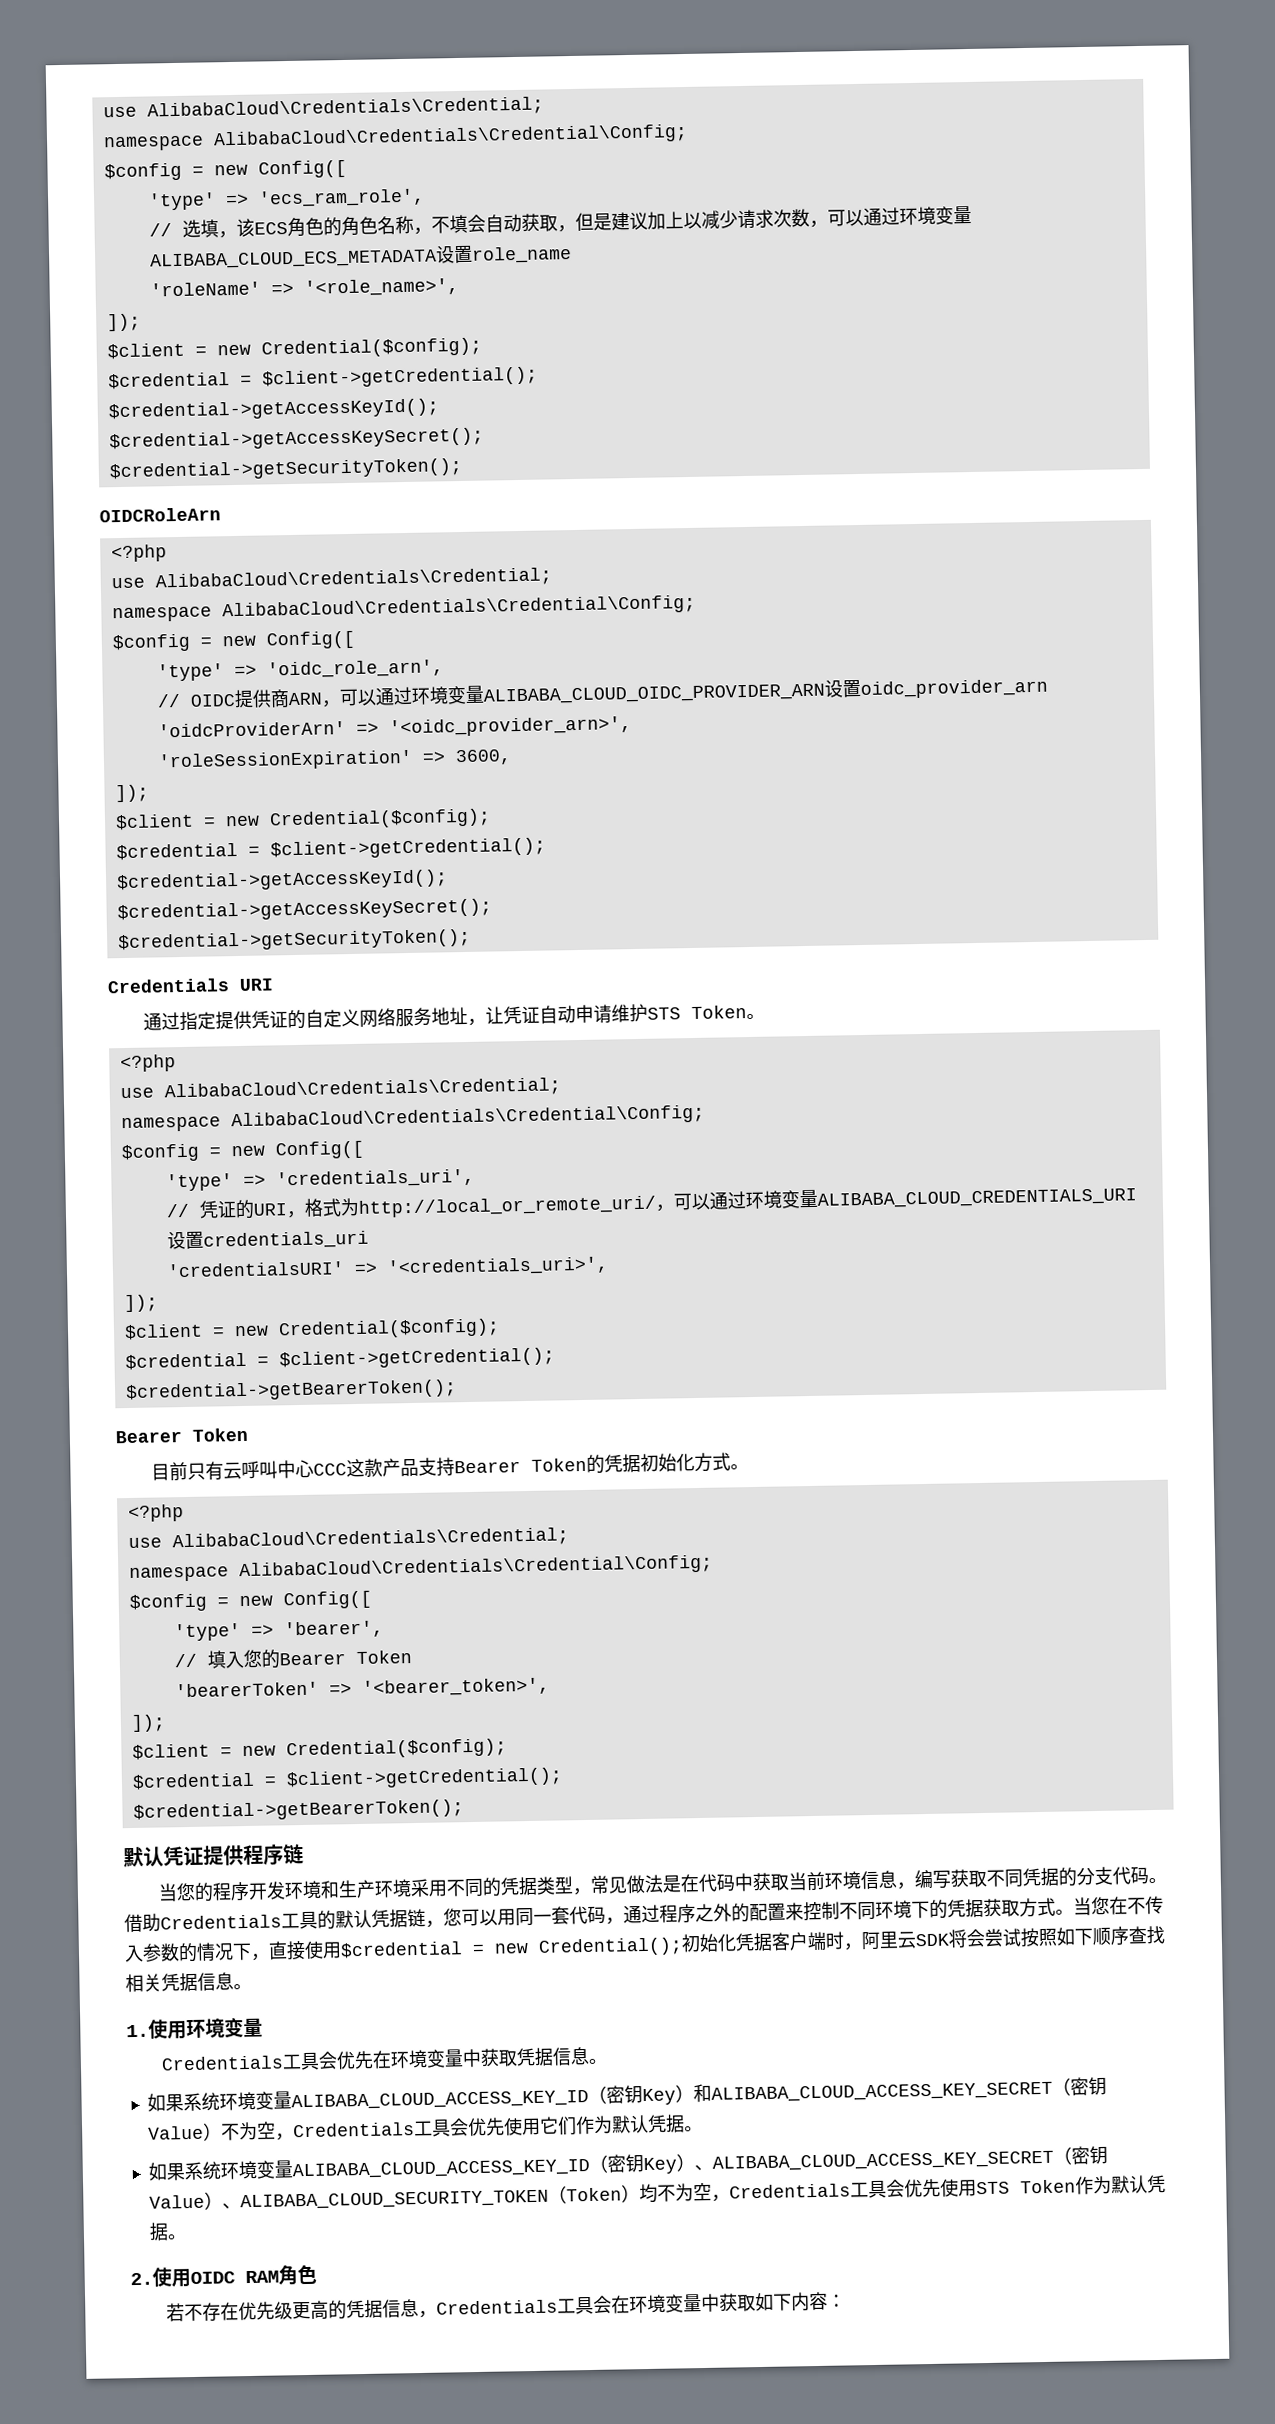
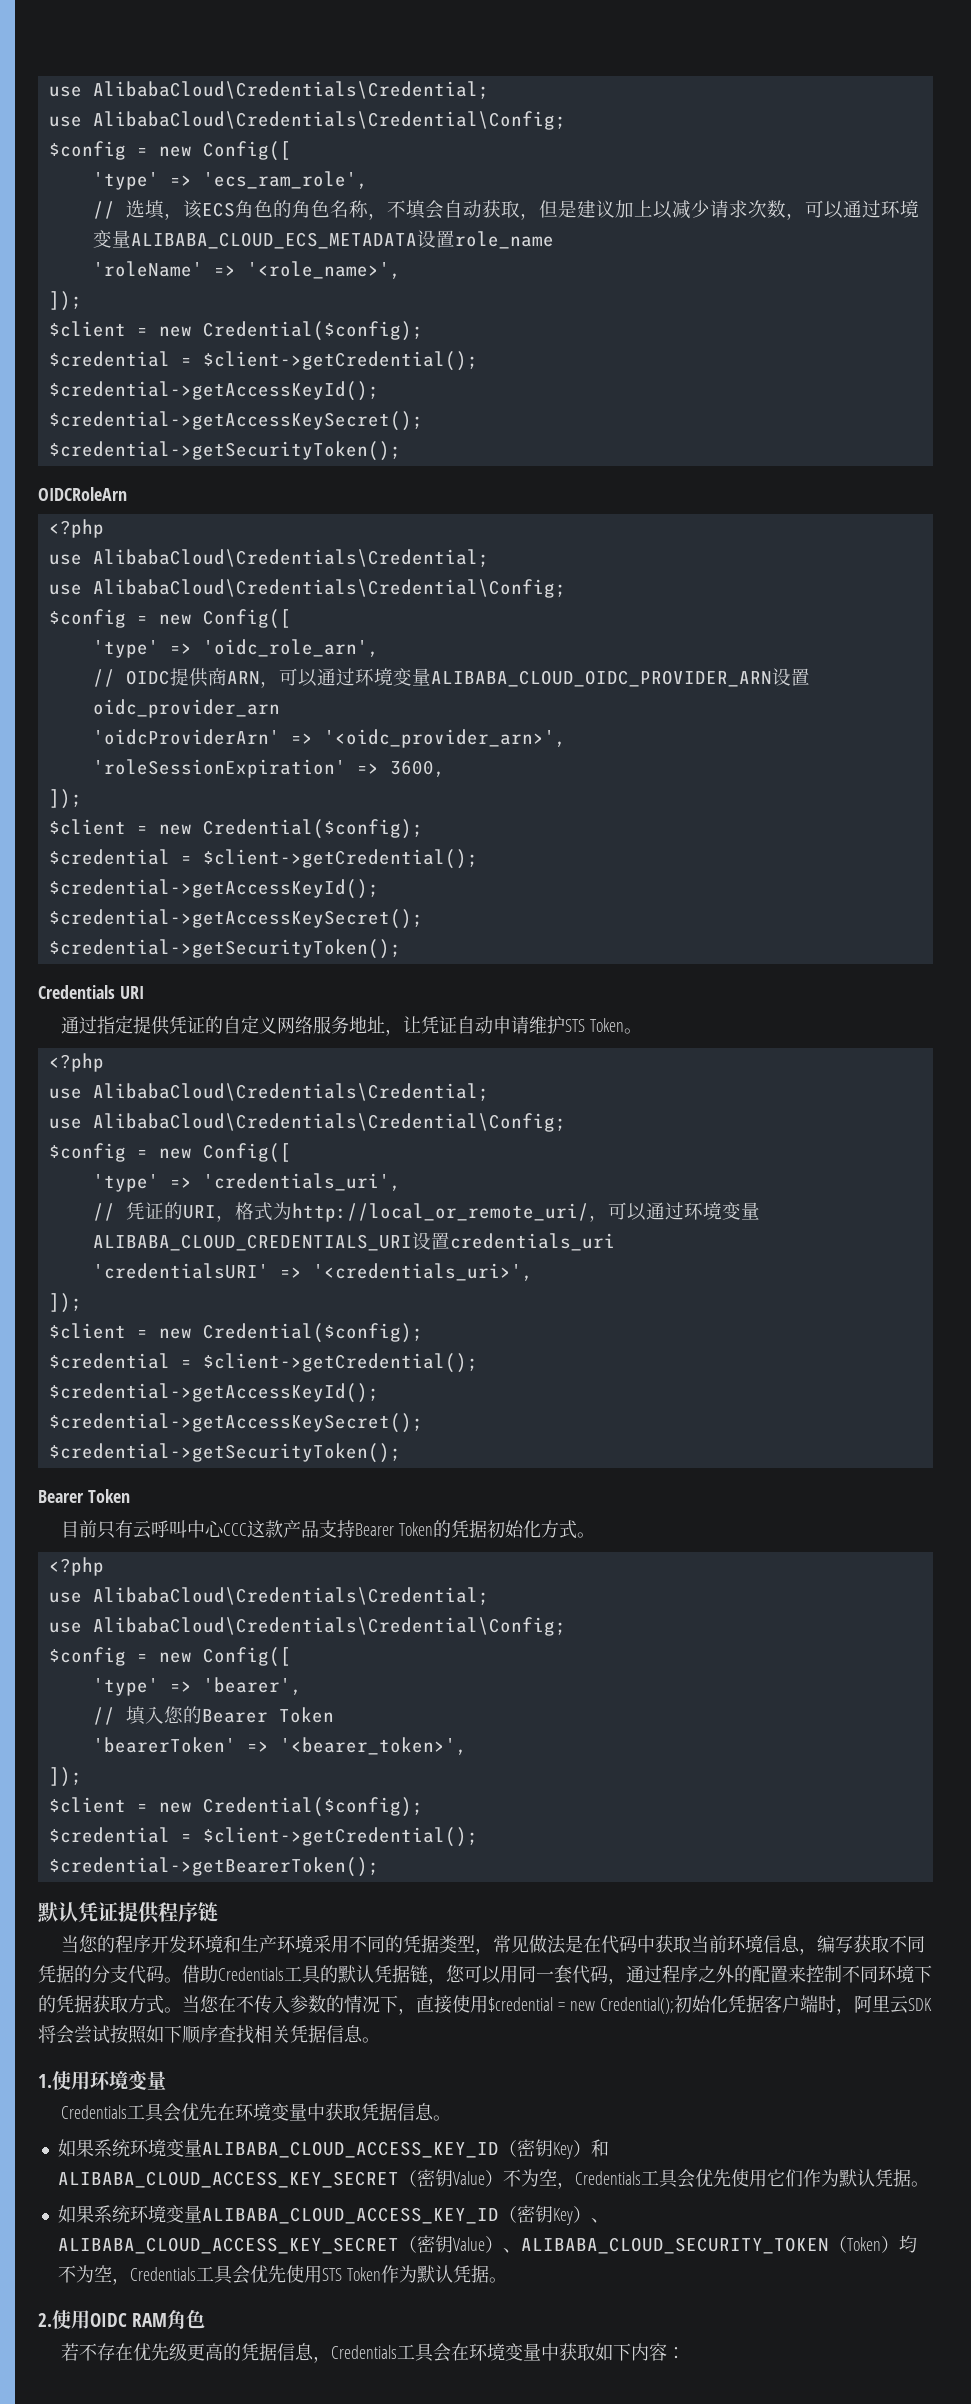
[102,96,544,121] [102,135,204,152] use AlibabaCloud\Credentials\Credential; // namespace -> [48,81,489,99] [48,116,82,127] use AlibabaCloud\Credentials\Credential; // use
[111,606,212,623] namespace -> [48,584,82,595] use
[120,1116,221,1133] namespace -> [48,1118,82,1129] use
[124,1379,457,1403] $credential->getBearerToken(); -> [48,1383,379,1403] [48,1413,423,1433] [48,1443,401,1463] $credential->getAccessKeyId(); // $credential->getAccessKeySecret(); // $credential->getSecurityToken();
[128,1566,229,1583] namespace -> [48,1622,82,1633] use

